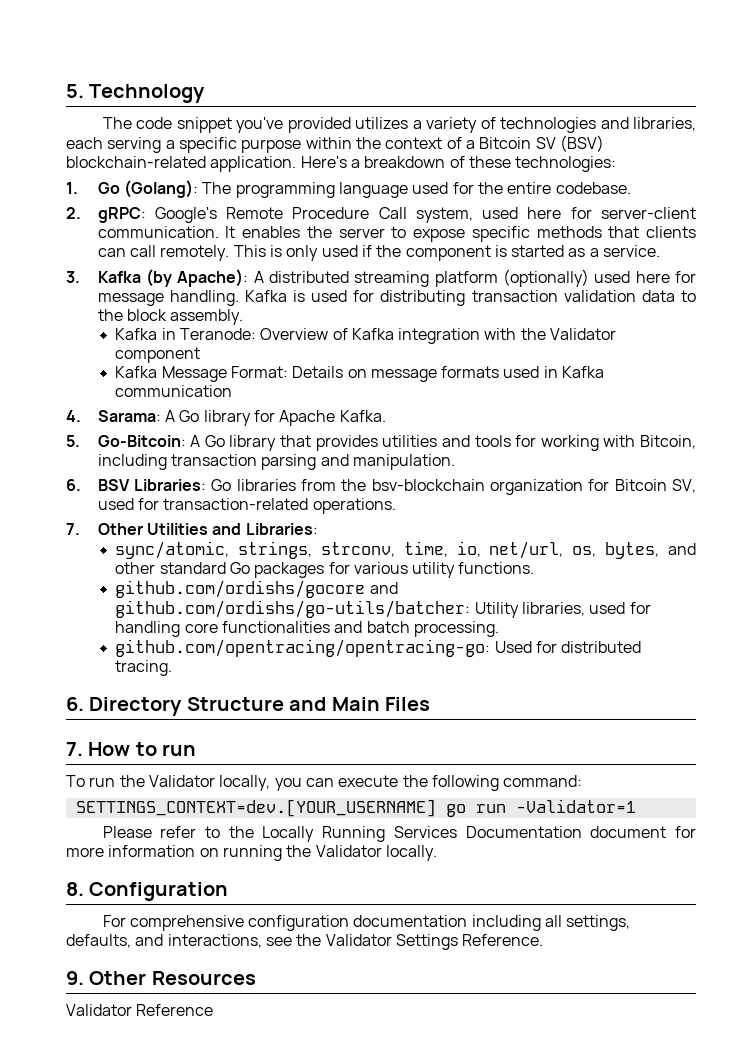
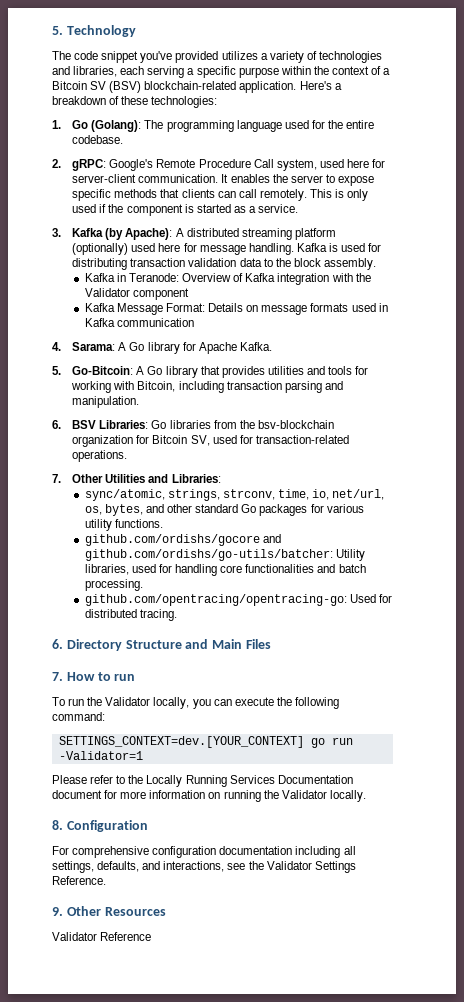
[75,799,436,817] SETTINGS_CONTEXT=dev.[YOUR_USERNAME] -> [58,736,304,748] SETTINGS_CONTEXT=dev.[YOUR_CONTEXT]

